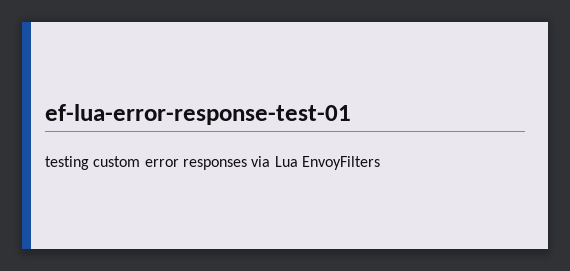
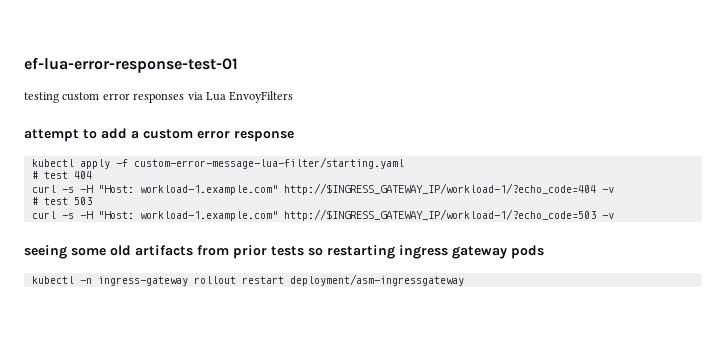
(380, 163) none -> [24,128,294,142] [31,157,404,169] [31,171,92,179] [31,183,614,195] [31,197,92,205] [31,209,614,221] [24,245,544,259] [31,274,464,286] // attempt to add a custom error response // kubectl apply -f custom-error-message-lua-filter/starting.yaml // # test 404 // curl -s -H "Host: workload-1.example.com" http://$INGRESS_GATEWAY_IP/workload-1/?echo_code=404 -v // # test 503 // curl -s -H "Host: workload-1.example.com" http://$INGRESS_GATEWAY_IP/workload-1/?echo_code=503 -v // seeing some old artifacts from prior tests so restarting ingress gateway pods // kubectl -n ingress-gateway rollout restart deployment/asm-ingressgateway

